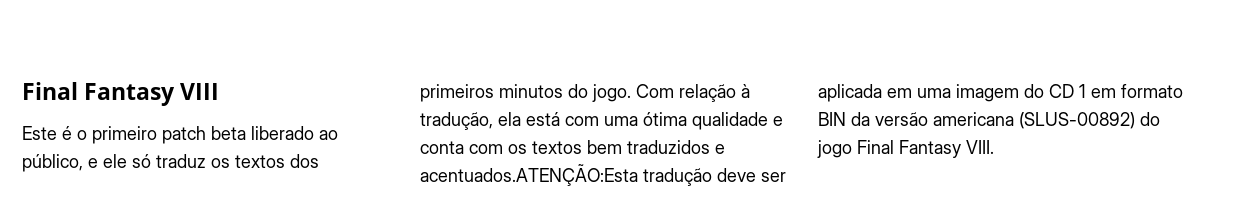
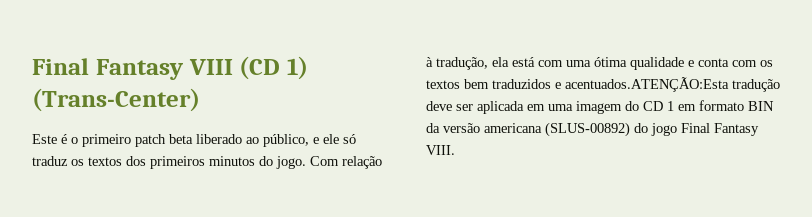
(220, 91) none -> [239,56,308,80] [32,88,200,112] (CD 1) (Trans-Center)

